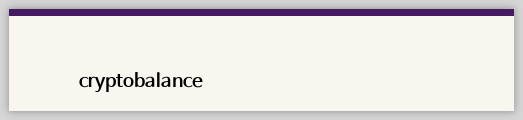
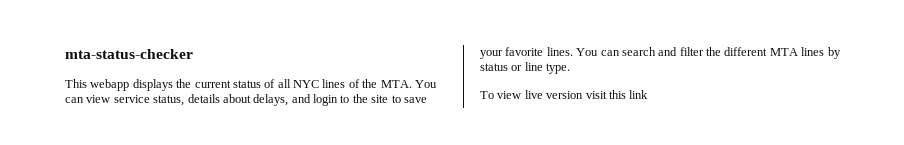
[79,72,203,93] cryptobalance -> [65,49,193,59] [65,79,437,91] [65,94,427,106] [480,47,841,59] [480,62,571,74] [480,90,649,99] mta-status-checker // This webapp displays the current status of all NYC lines of the MTA. You can view service status, details about delays, and login to the site to save your favorite lines. You can search and filter the different MTA lines by status or line type. // To view live version visit this link

